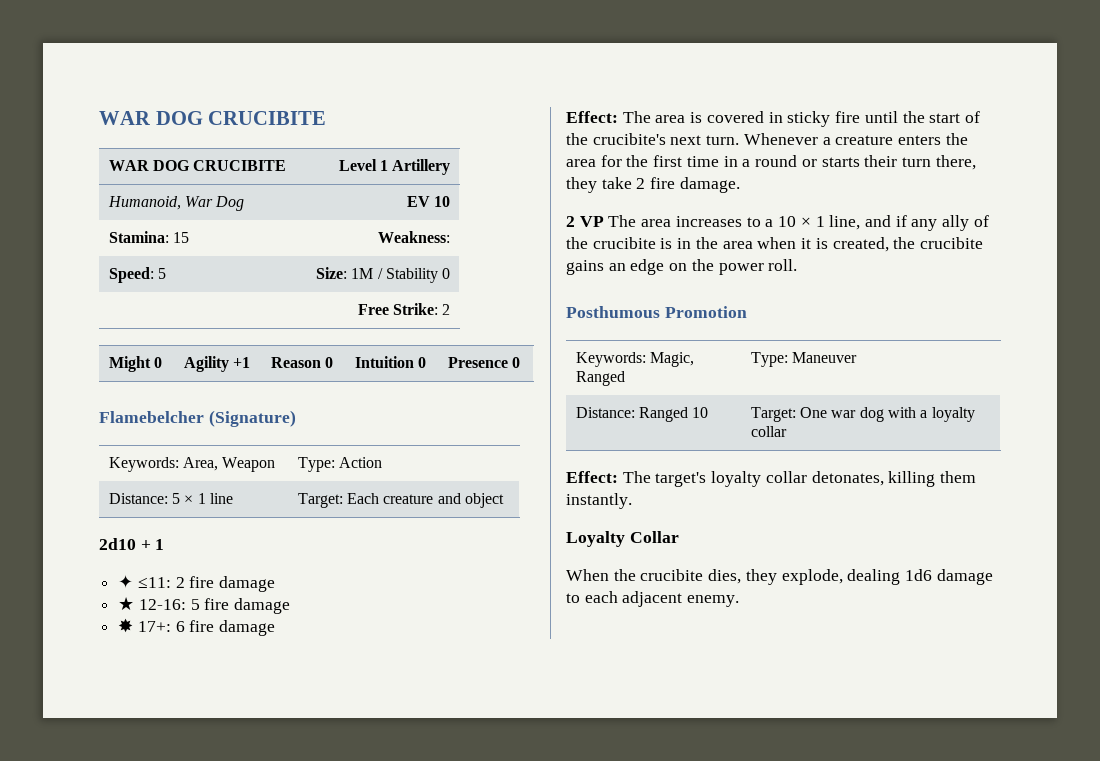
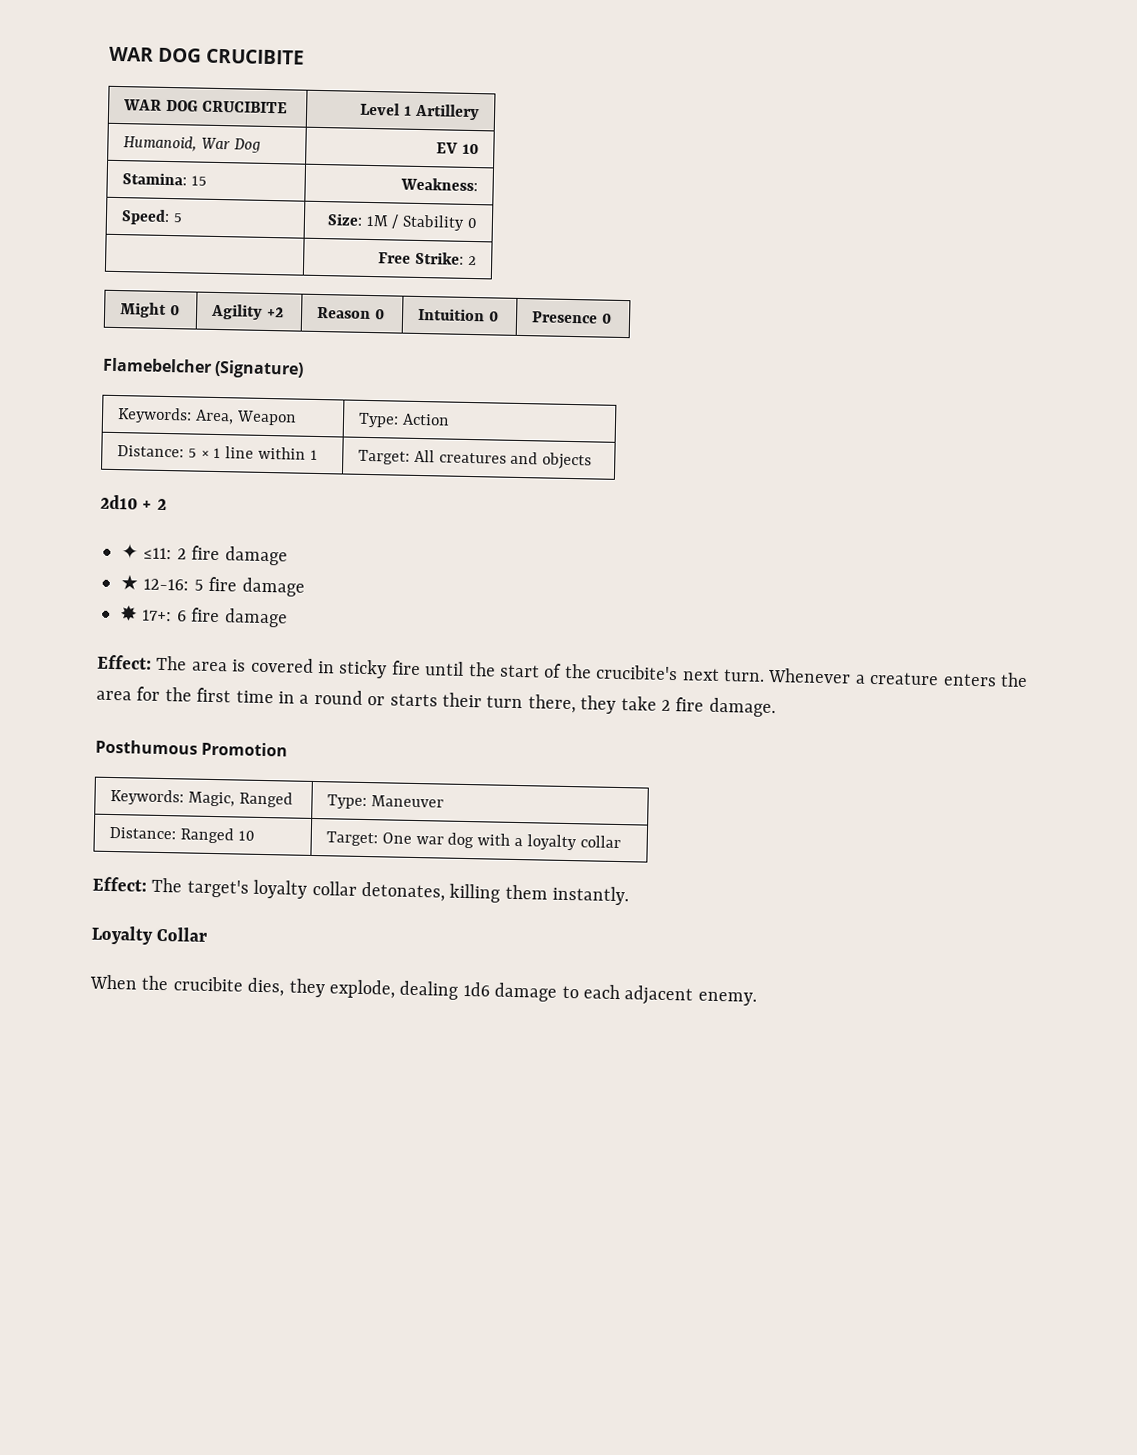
[233,357,251,368] +1 -> [266,306,284,318] +2
[297,493,505,508] | Target: Each creature and object -> [258,446,318,460] [357,449,593,470] within 1 | Target: All creatures and objects
[155,539,165,550] 1 -> [156,498,167,511] 2
[566,215,989,231] [566,237,983,252] [566,259,798,275] // 2 VP The area increases to a 10 × 1 line, and if any ally of the crucibite is in the area when it is created, the crucibite gains an edge on the power roll. -> (776, 707) none

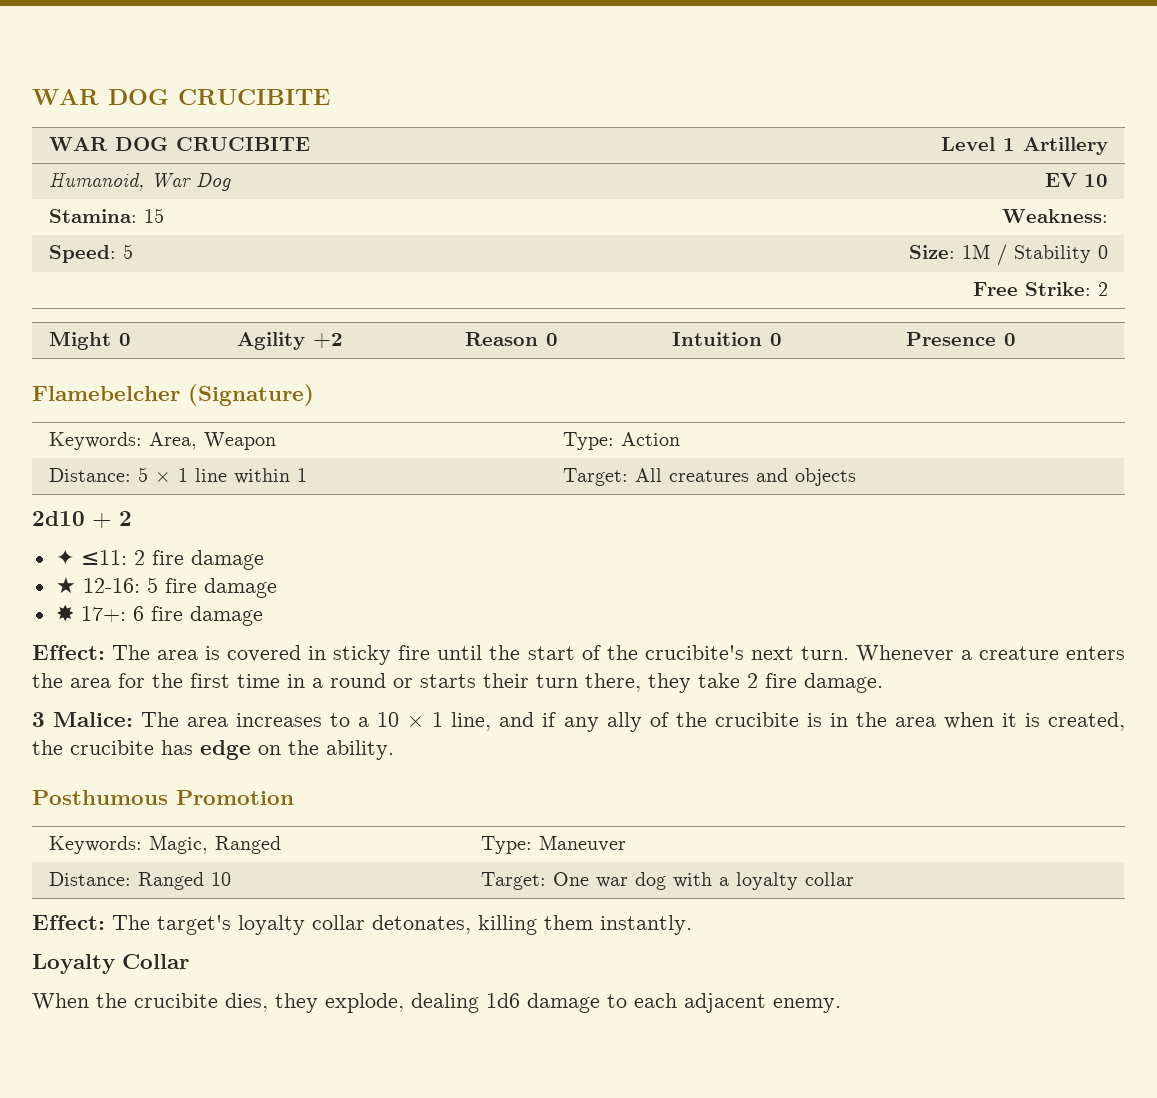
(776, 707) none -> [32,712,1125,732] [32,740,394,760] // 3 Malice: The area increases to a 10 × 1 line, and if any ally of the crucibite is in the area when it is created, the crucibite has edge on the ability.

